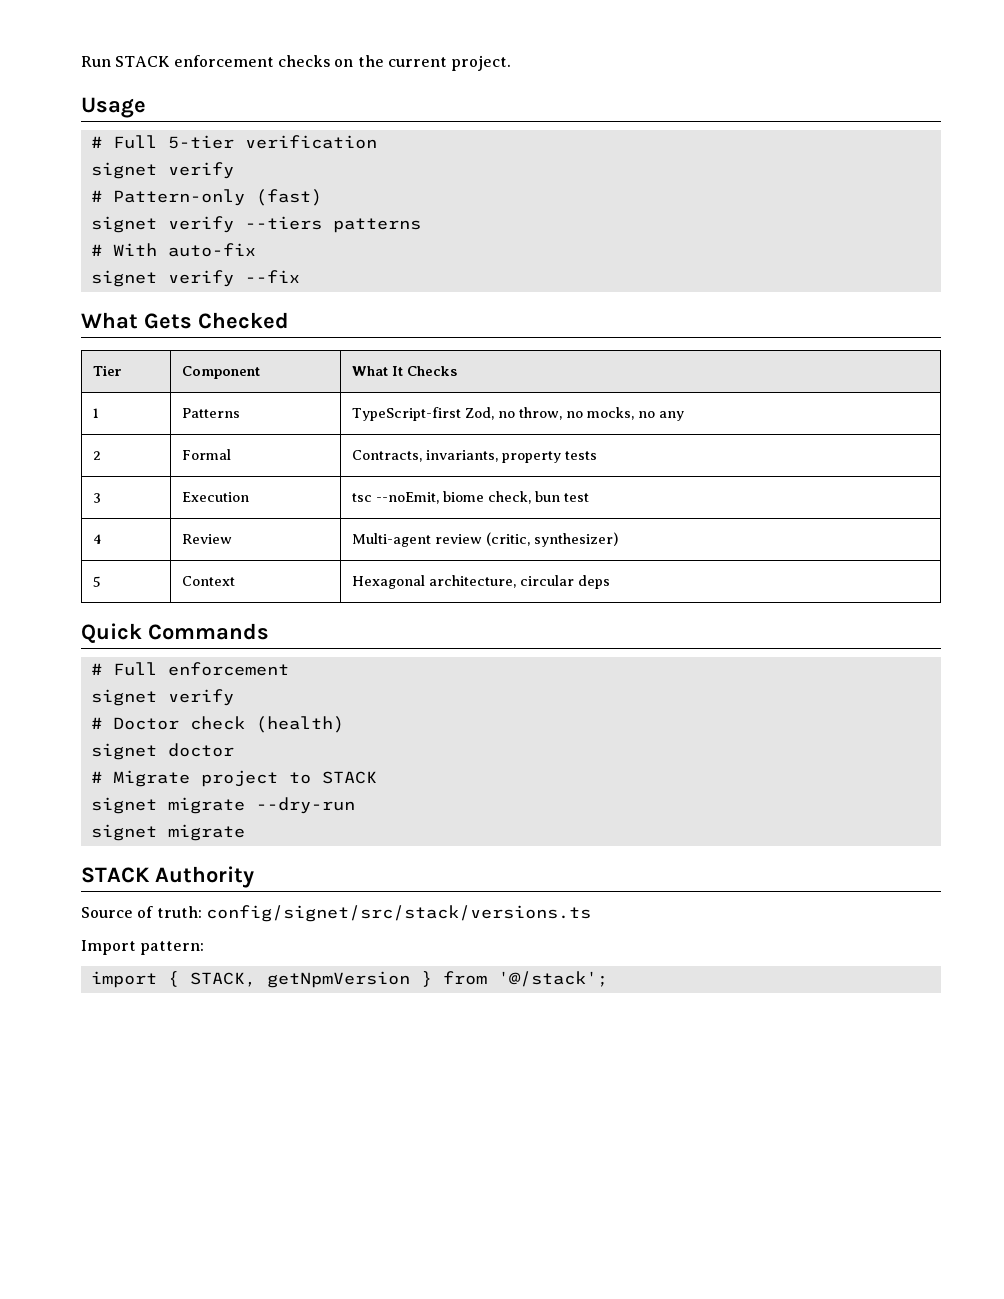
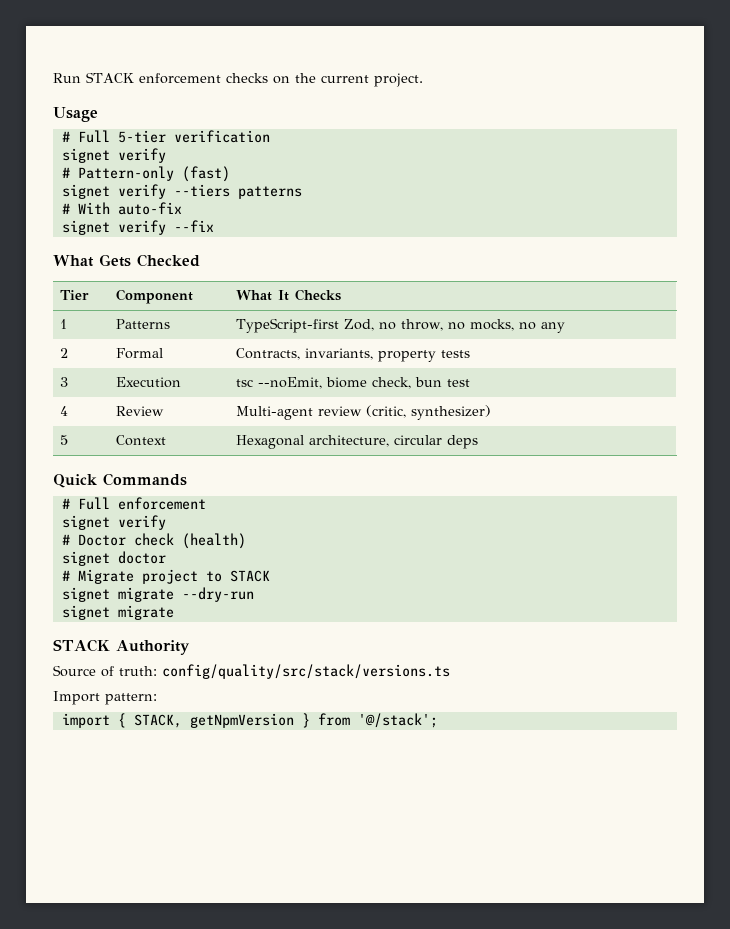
[205,905,591,922] config/signet/src/stack/versions.ts -> [162,664,450,679] config/quality/src/stack/versions.ts

